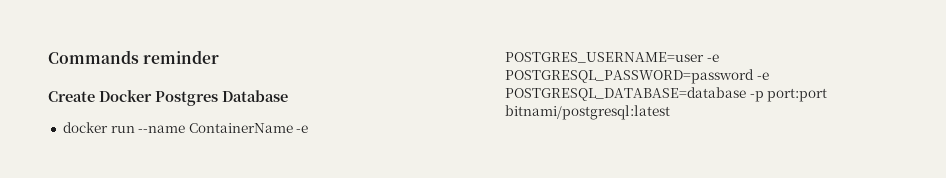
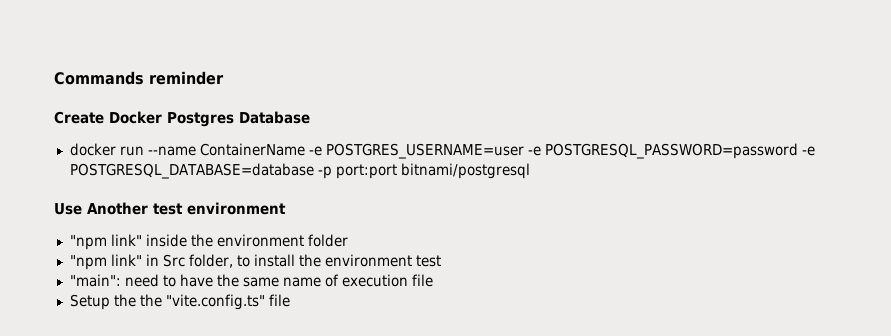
[504,105,670,120] bitnami/postgresql:latest -> [400,163,530,179] [54,202,286,215] [69,234,348,250] [69,254,441,270] [69,274,433,287] [69,294,290,310] bitnami/postgresql // Use Another test environment // "npm link" inside the environment folder // "npm link" in Src folder, to install the environment test // "main": need to have the same name of execution file // Setup the the "vite.config.ts" file

